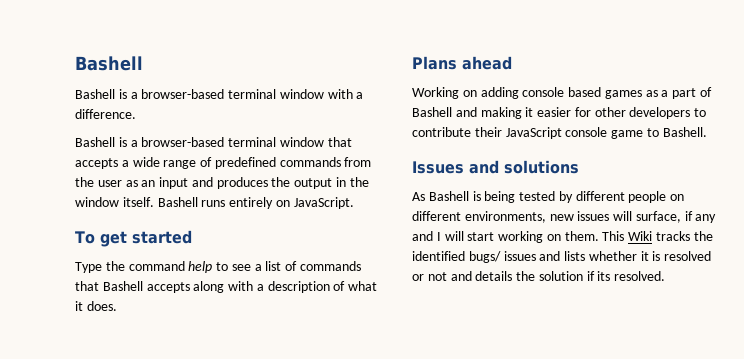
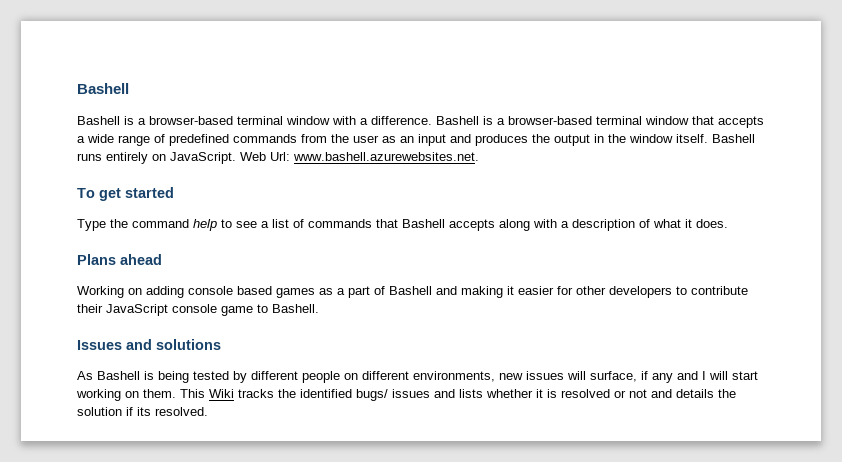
(136, 114) // -> (432, 120) none
(354, 203) none -> [240,152,479,161] Web Url: www.bashell.azurewebsites.net.

